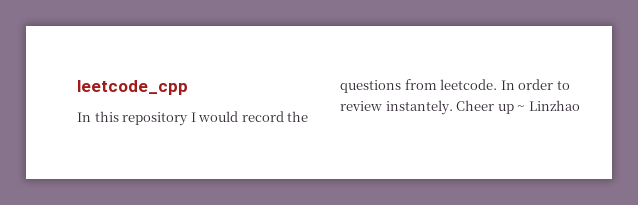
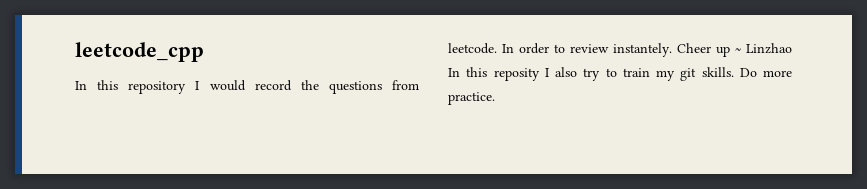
(580, 105) none -> [448,67,792,81] [448,92,495,105] In this reposity I also try to train my git skills. Do more practice.

